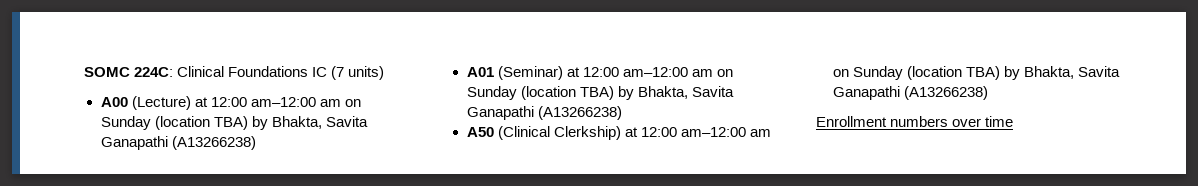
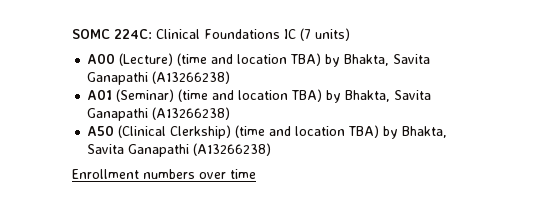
[194,97,361,107] [100,116,210,130] at 12:00 am–12:00 am on Sunday (location -> [177,53,288,66] (time and location
[566,67,733,77] [466,86,576,100] at 12:00 am–12:00 am on Sunday (location -> [178,89,289,102] (time and location
[624,127,771,137] [832,66,962,80] at 12:00 am–12:00 am on Sunday (location -> [235,125,346,138] (time and location

